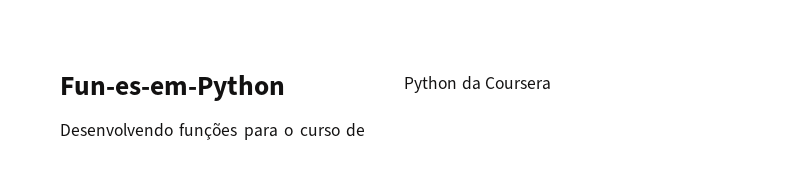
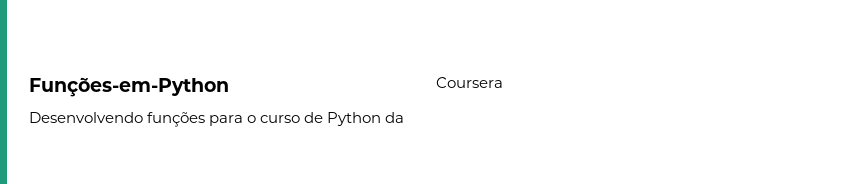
[60,75,285,101] Fun-es-em-Python -> [29,77,229,97] Funções-em-Python

